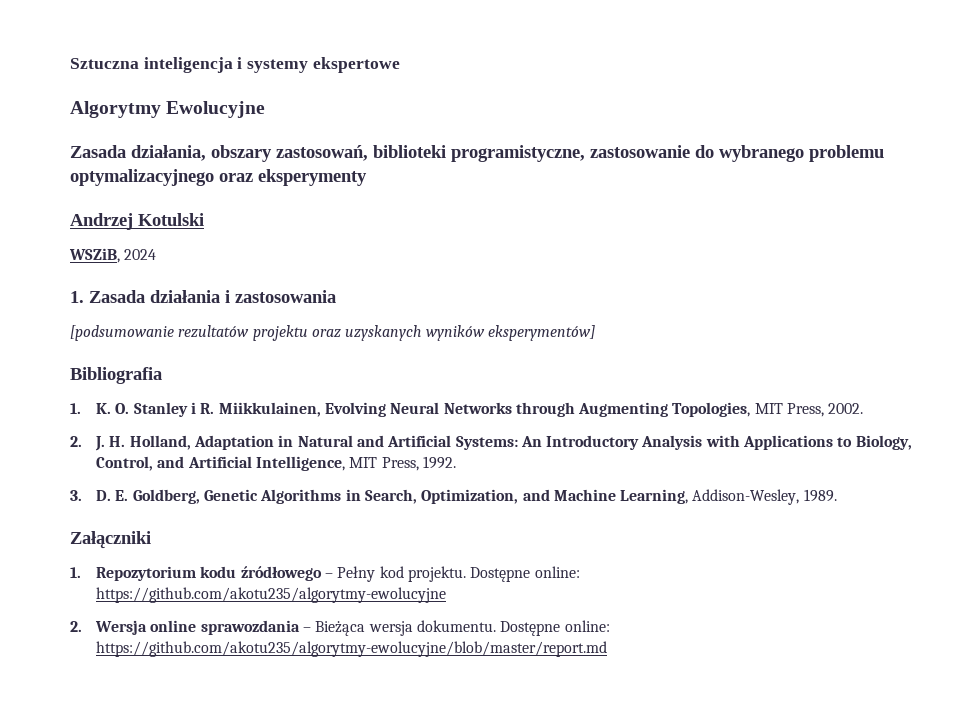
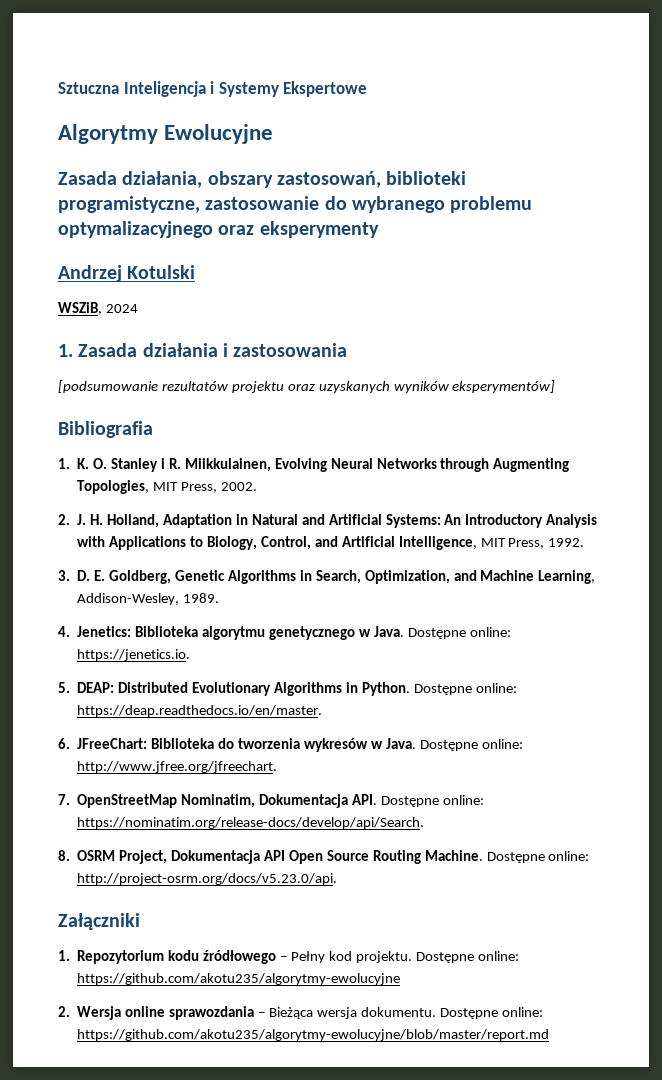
[143,57,400,73] inteligencja i systemy ekspertowe -> [123,81,368,97] Inteligencja i Systemy Ekspertowe
(837, 495) none -> [58,626,511,640] [77,649,191,661] [58,682,517,696] [77,705,323,717] [58,738,523,752] [77,761,278,773] [58,794,484,808] [77,817,425,829] [58,850,590,864] [77,873,338,885] // 4. Jenetics: Biblioteka algorytmu genetycznego w Java. Dostępne online: https://jenetics.io. // 5. DEAP: Distributed Evolutionary Algorithms in Python. Dostępne online: https://deap.readthedocs.io/en/master. // 6. JFreeChart: Biblioteka do tworzenia wykresów w Java. Dostępne online: http://www.jfree.org/jfreechart. // 7. OpenStreetMap Nominatim, Dokumentacja API. Dostępne online: https://nominatim.org/release-docs/develop/api/Search. // 8. OSRM Project, Dokumentacja API Open Source Routing Machine. Dostępne online: http://project-osrm.org/docs/v5.23.0/api.

